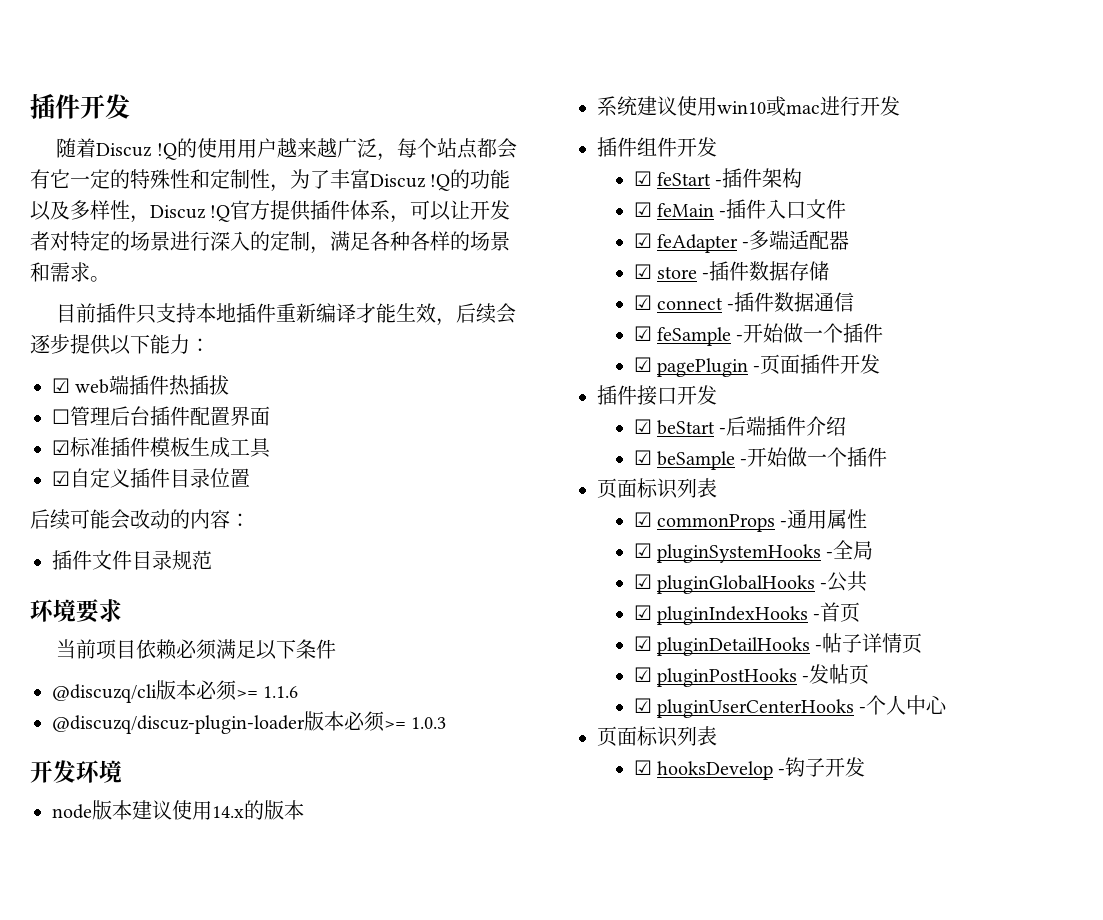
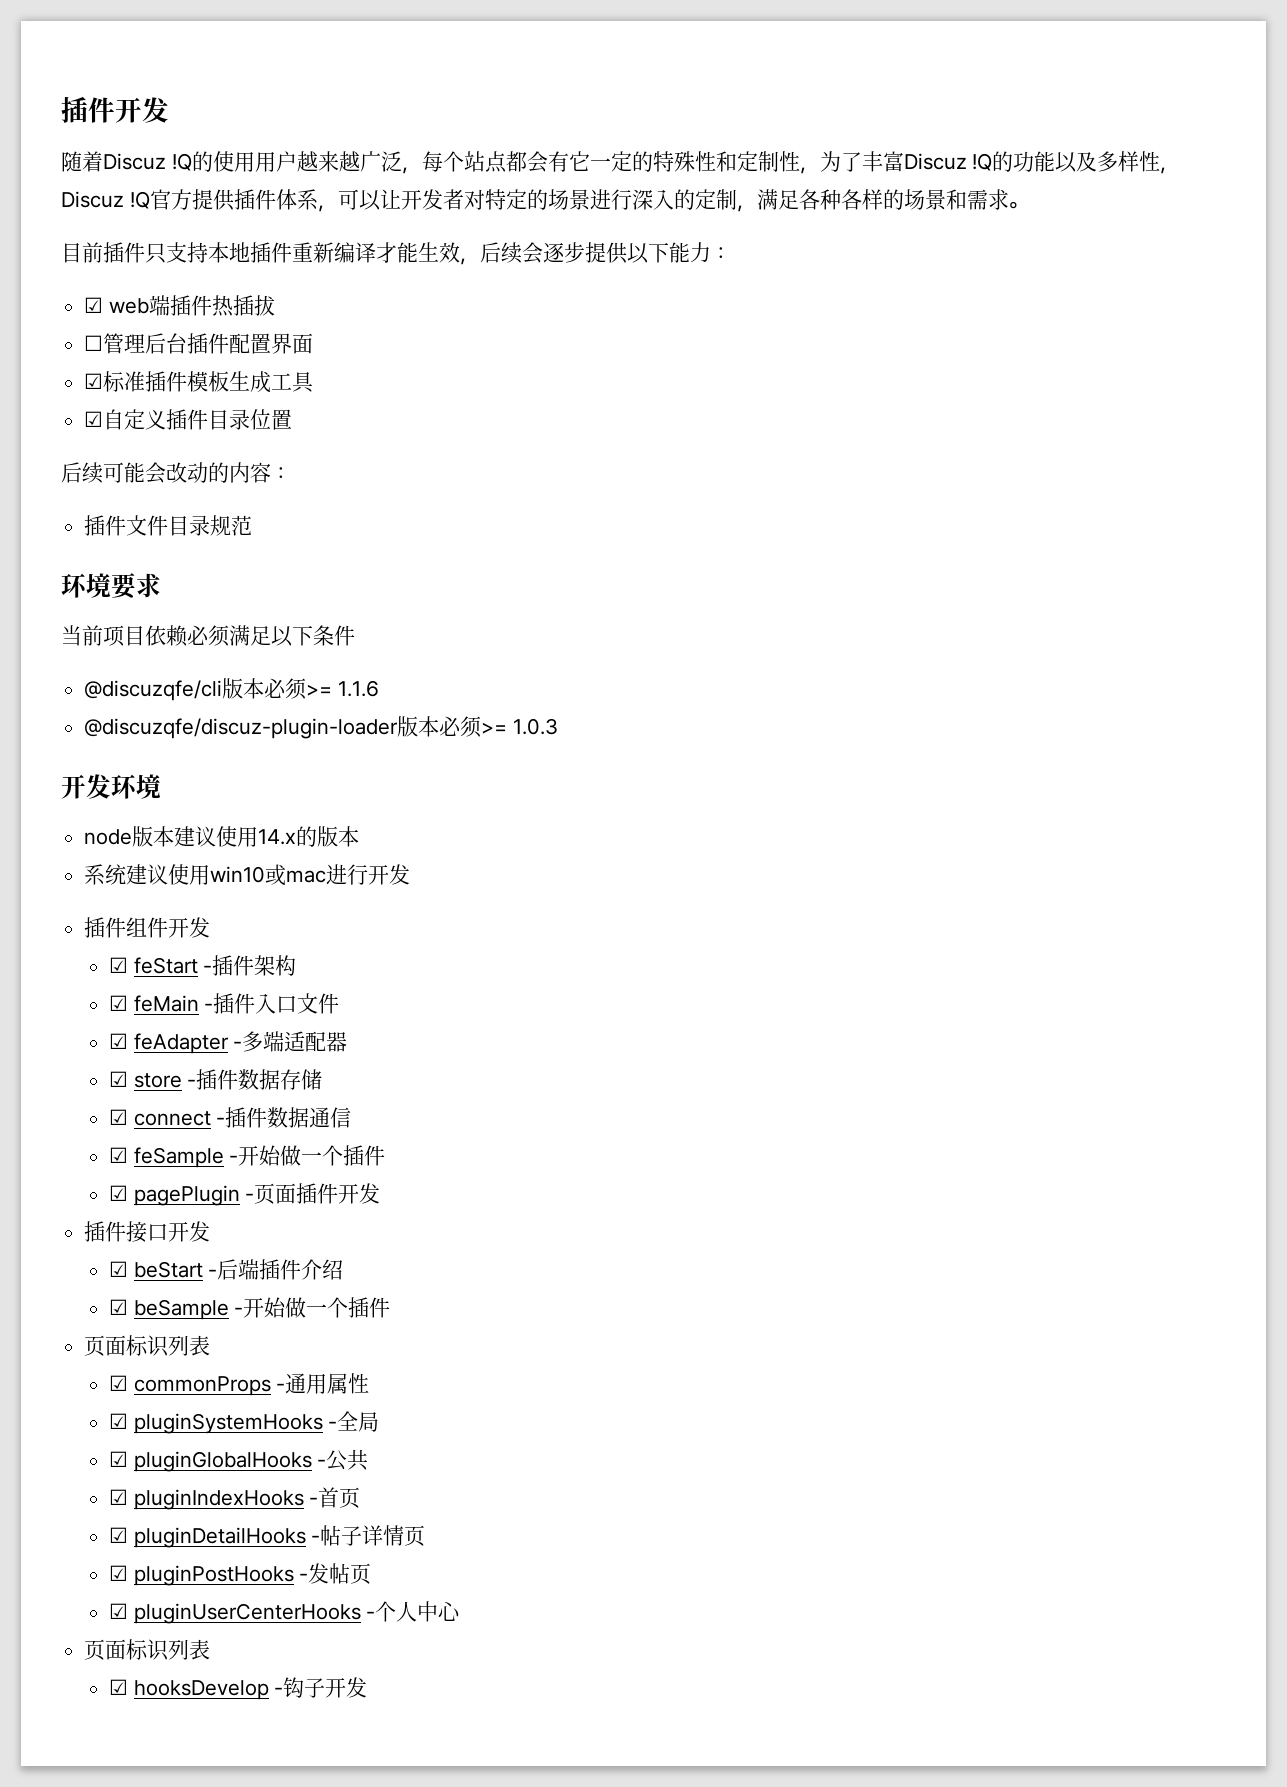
[52,684,157,703] @discuzq/cli -> [84,680,223,701] @discuzqfe/cli
[52,715,305,734] @discuzq/discuz-plugin-loader -> [84,718,399,739] @discuzqfe/discuz-plugin-loader

